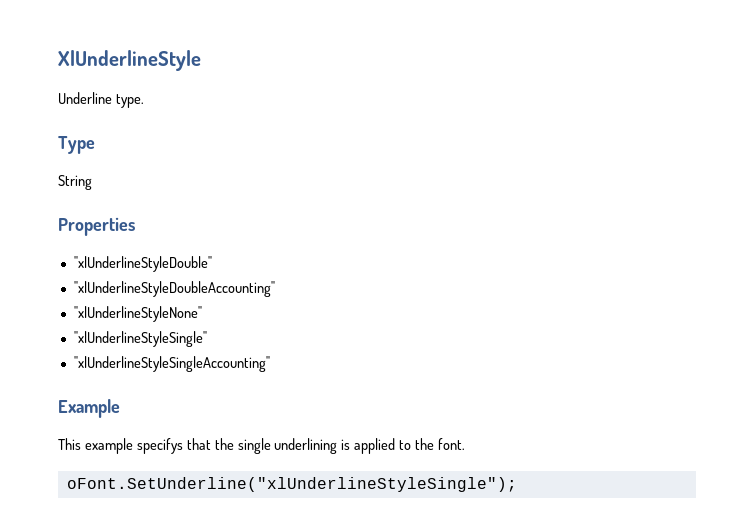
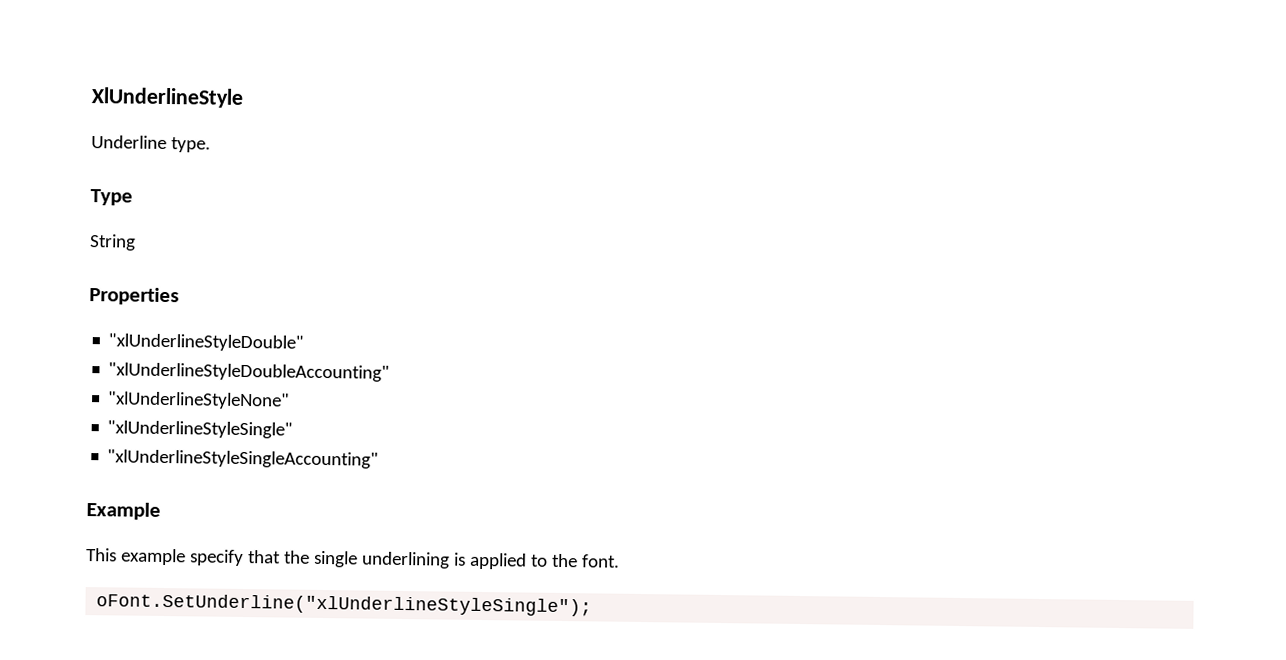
[136,438,183,454] specifys -> [189,549,244,566] specify

